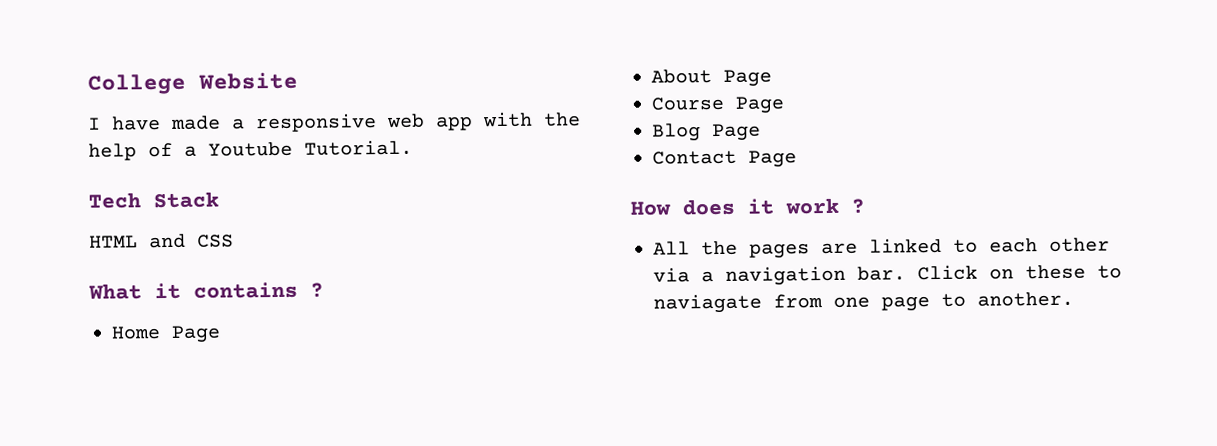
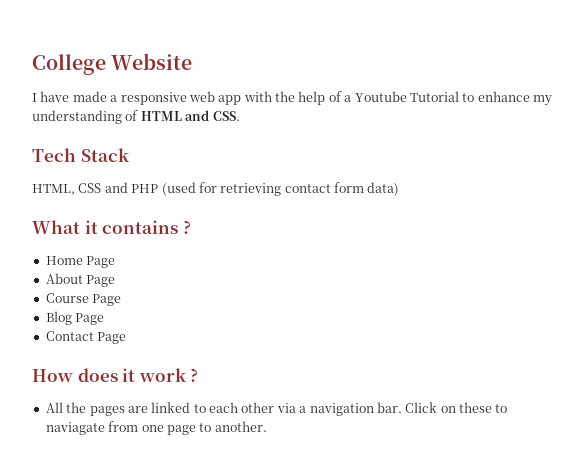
[304,139,413,156] [88,191,219,209] [89,233,234,249] Tutorial. // Tech Stack // HTML and CSS -> [409,91,552,106] [32,110,240,124] [32,148,129,162] [32,182,400,196] Tutorial to enhance my understanding of HTML and CSS. // Tech Stack // HTML, CSS and PHP (used for retrieving contact form data)

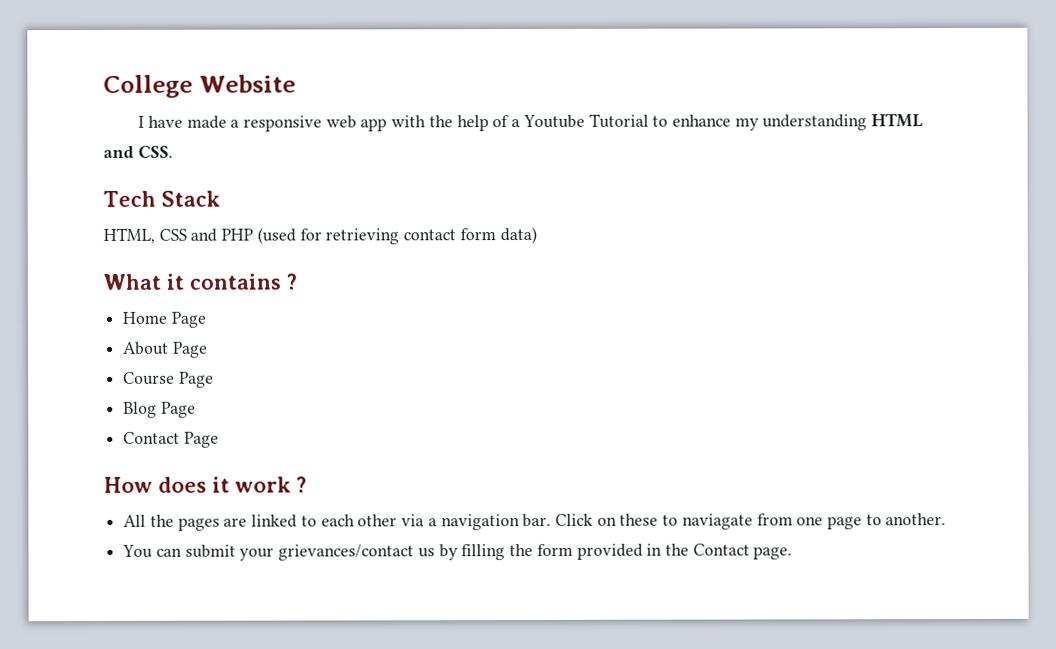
[125,110,139,121] of -> (868, 122) none
(267, 426) none -> [122,543,793,561] // You can submit your grievances/contact us by filling the form provided in the Contact page.

